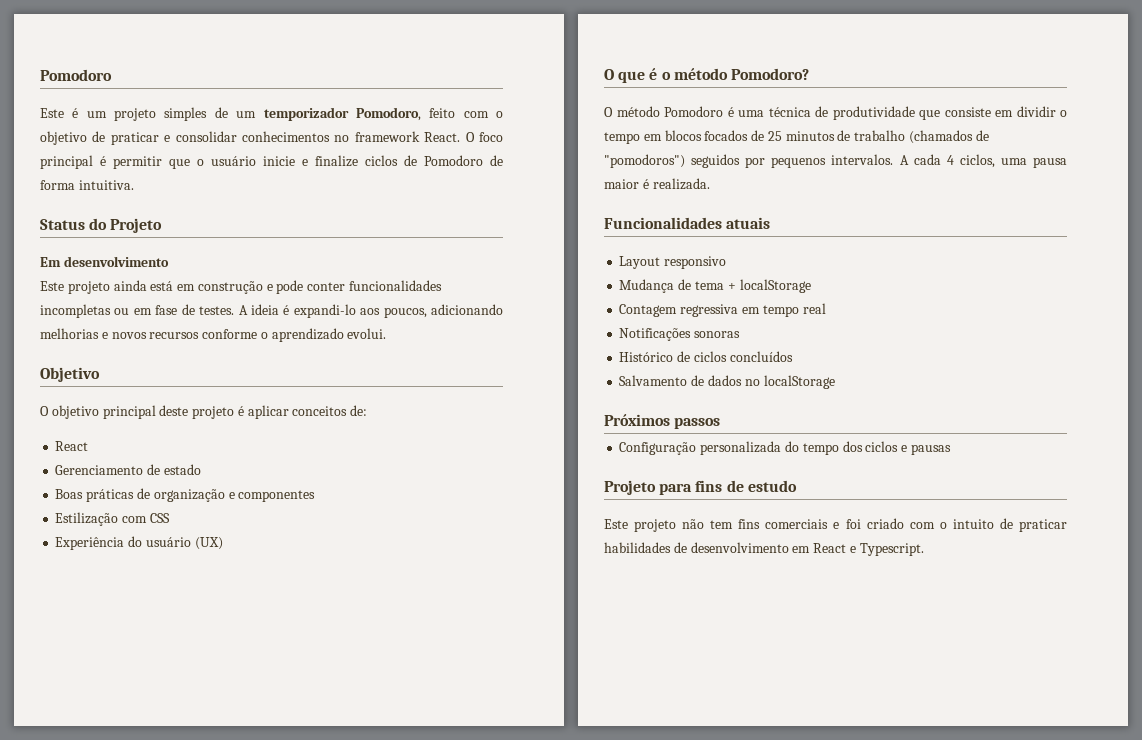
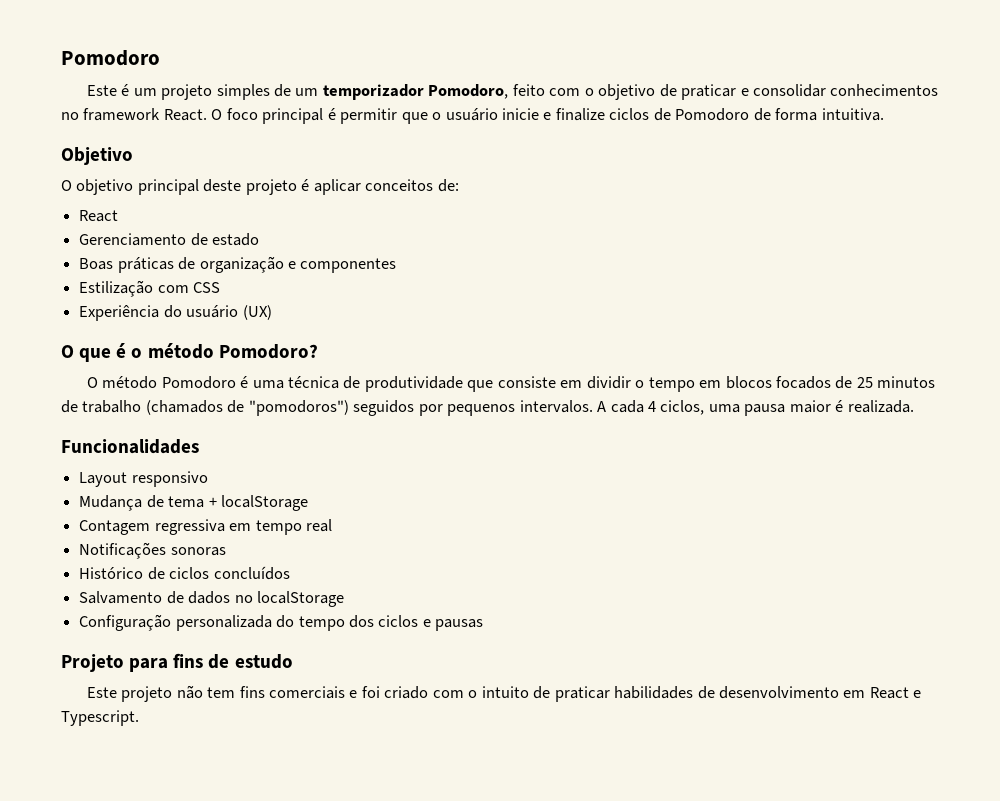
[40,218,163,233] [40,256,169,267] [40,280,443,294] [40,304,503,318] [40,328,387,342] // Status do Projeto // Em desenvolvimento // Este projeto ainda está em construção e pode conter funcionalidades incompletas ou em fase de testes. A ideia é expandi-lo aos poucos, adicionando melhorias e novos recursos conforme o aprendizado evolui. -> (884, 114) none
[726,217,771,229] atuais -> (199, 446) none
[604,414,721,429] // Próximos passos -> (344, 599) none

